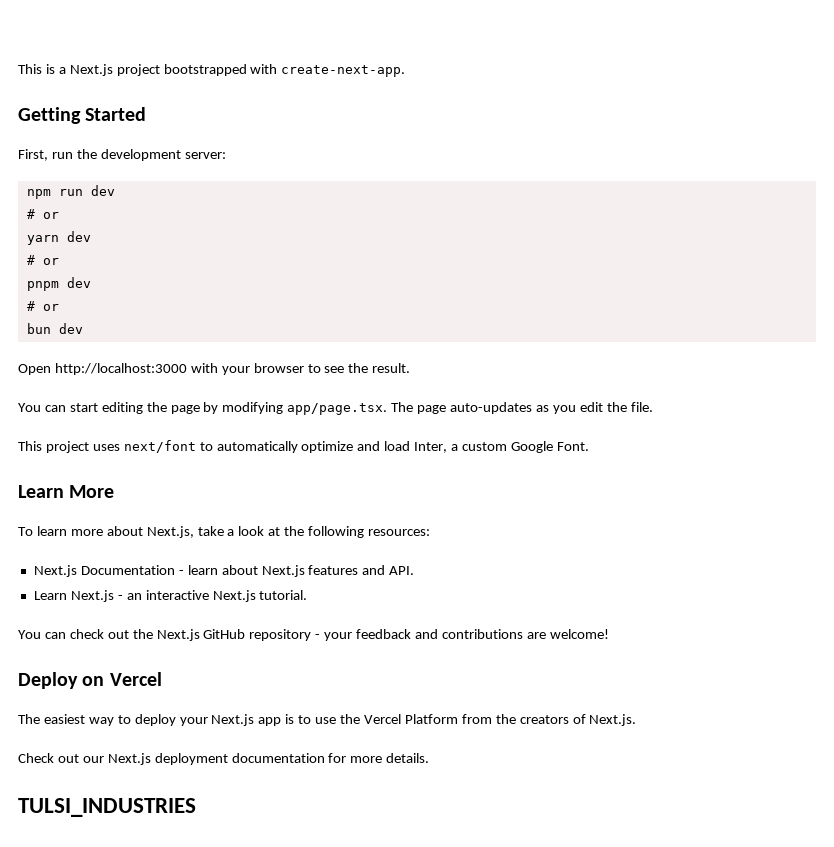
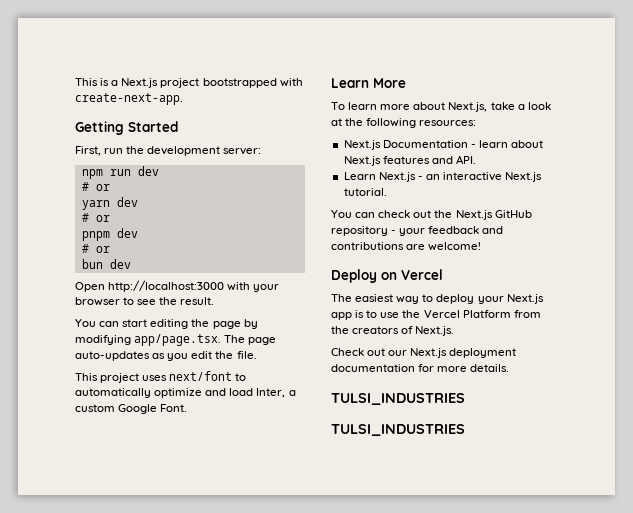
(196, 807) none -> [331,424,465,436] // TULSI_INDUSTRIES

